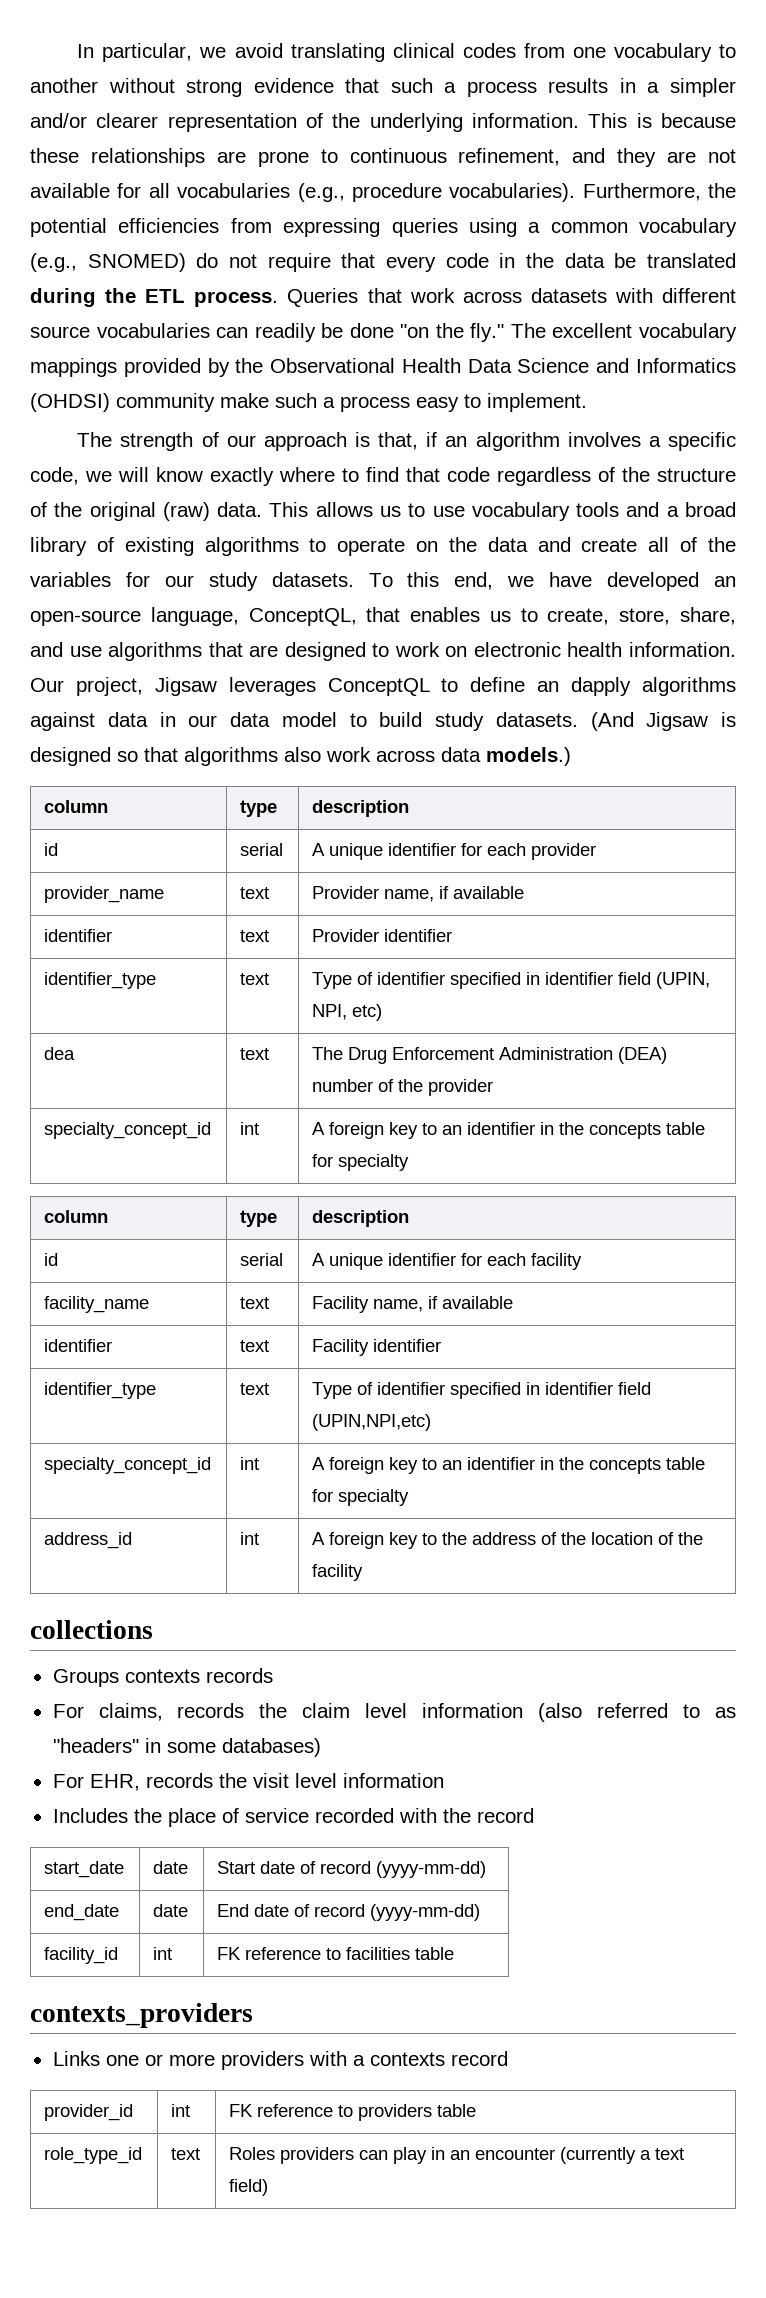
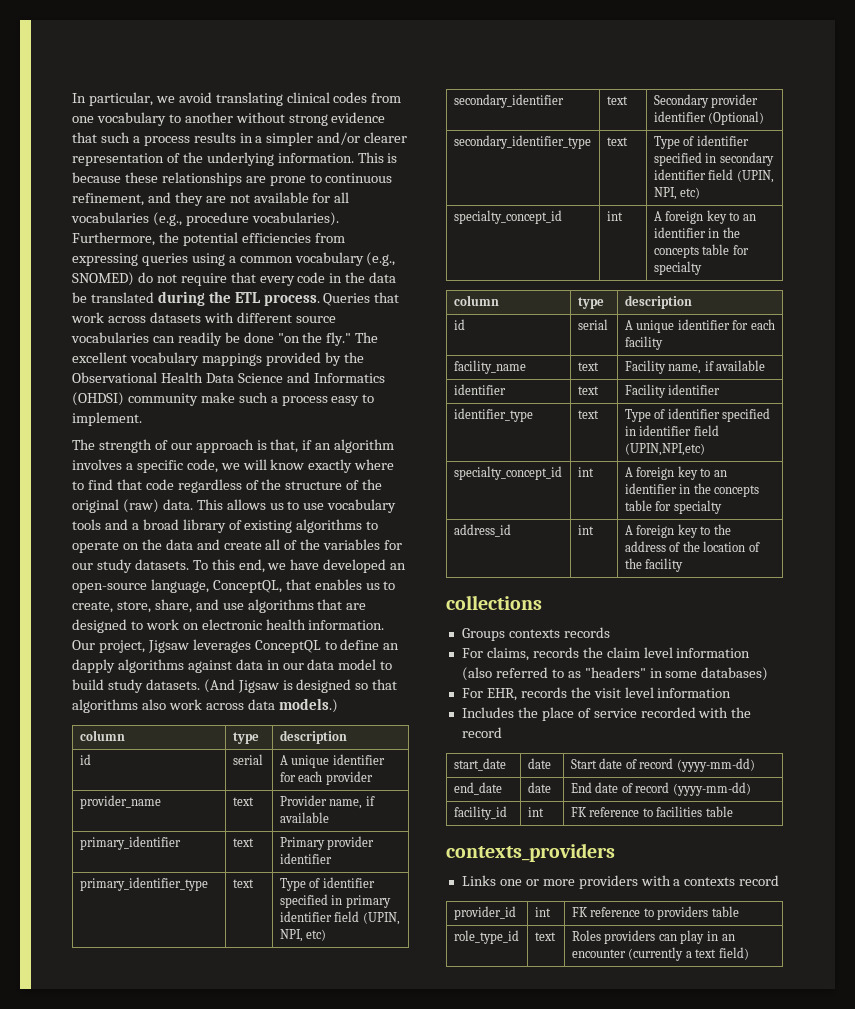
[44,929,113,942] [240,930,270,942] [312,929,453,942] [44,972,157,989] [240,973,270,985] [312,972,711,989] [312,1004,383,1021] [44,1047,76,1060] [240,1048,270,1060] [312,1047,668,1064] [312,1079,494,1096] identifier | text | Provider identifier // identifier_type | text | Type of identifier specified in identifier field (UPIN, NPI, etc) // dea | text | The Drug Enforcement Administration (DEA) number of the provider -> [79,836,181,850] [232,838,254,847] [279,836,375,850] [279,853,332,864] [79,877,208,891] [232,879,254,888] [279,877,375,891] [279,894,391,908] [279,911,400,925] [279,929,327,942] [453,94,564,108] [606,96,628,105] [653,94,759,108] [653,111,765,125] [453,135,591,149] [606,137,628,146] [653,135,749,149] [653,152,774,166] [653,169,774,183] [653,187,701,200] primary_identifier | text | Primary provider identifier // primary_identifier_type | text | Type of identifier specified in primary identifier field (UPIN, NPI, etc) // secondary_identifier | text | Secondary provider identifier (Optional) // secondary_identifier_type | text | Type of identifier specified in secondary identifier field (UPIN, NPI, etc)

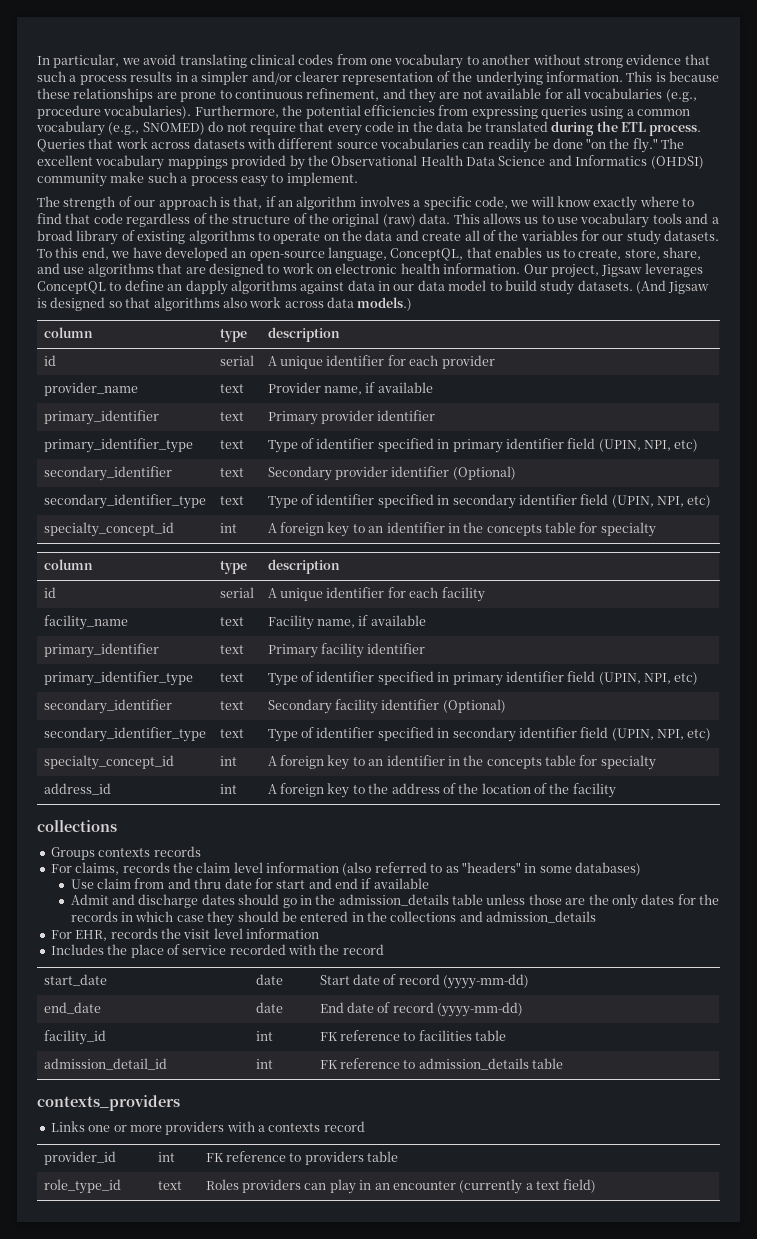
[453,384,506,395] [577,386,599,395] [624,384,721,398] [453,408,533,422] [577,410,599,419] [624,408,771,422] [624,425,719,436] [624,443,705,456] identifier | text | Facility identifier // identifier_type | text | Type of identifier specified in identifier field (UPIN,NPI,etc) -> [43,643,159,658] [219,645,244,654] [267,643,426,658] [43,671,193,686] [219,673,244,682] [267,671,699,686] [43,699,172,714] [219,701,244,710] [267,699,506,714] [43,727,206,742] [219,729,244,738] [267,727,712,742] primary_identifier | text | Primary facility identifier // primary_identifier_type | text | Type of identifier specified in primary identifier field (UPIN, NPI, etc) // secondary_identifier | text | Secondary facility identifier (Optional) // secondary_identifier_type | text | Type of identifier specified in secondary identifier field (UPIN, NPI, etc)
(769, 674) none -> [70,878,429,889] [70,894,720,909] [70,911,597,926] // Use claim from and thru date for start and end if available // Admit and discharge dates should go in the admission_details table unless those are the only dates for the records in which case they should be entered in the collections and admission_details
(733, 811) none -> [43,1058,167,1070] [255,1059,273,1069] [319,1058,564,1070] // admission_detail_id | int | FK reference to admission_details table

